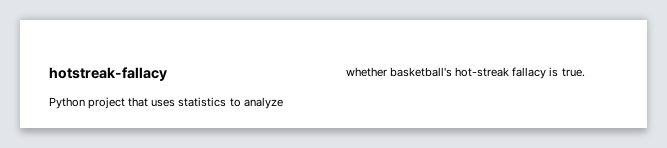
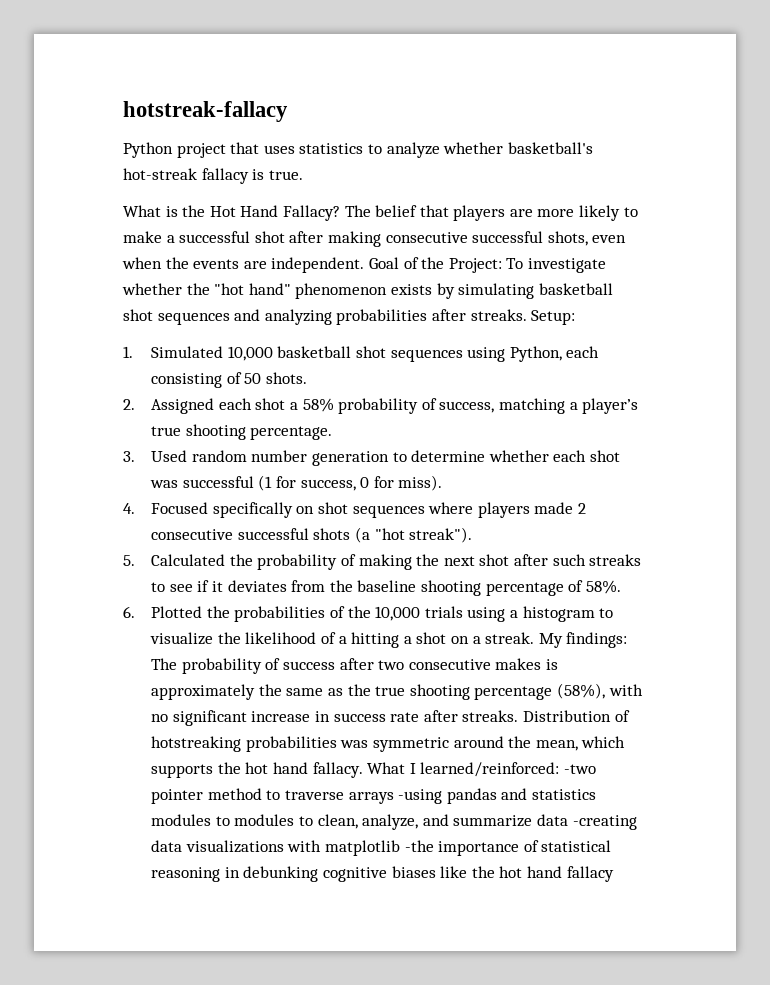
(585, 72) none -> [123,205,638,221] [123,231,627,247] [122,257,606,273] [122,283,613,299] [123,309,576,325] [123,346,600,362] [151,372,308,388] [123,398,639,414] [151,424,333,440] [123,450,620,466] [150,475,443,491] [123,502,586,518] [151,527,473,543] [123,554,642,570] [151,580,621,596] [123,606,614,622] [150,632,628,648] [151,658,558,674] [151,683,643,700] [151,710,630,726] [151,736,626,752] [151,762,596,778] [151,788,596,804] [151,814,637,830] [151,840,612,856] [151,866,614,882] // What is the Hot Hand Fallacy? The belief that players are more likely to make a successful shot after making consecutive successful shots, even when the events are independent. Goal of the Project: To investigate whether the "hot hand" phenomenon exists by simulating basketball shot sequences and analyzing probabilities after streaks. Setup: // 1. Simulated 10,000 basketball shot sequences using Python, each consisting of 50 shots. // 2. Assigned each shot a 58% probability of success, matching a player’s true shooting percentage. // 3. Used random number generation to determine whether each shot was successful (1 for success, 0 for miss). // 4. Focused specifically on shot sequences where players made 2 consecutive successful shots (a "hot streak"). // 5. Calculated the probability of making the next shot after such streaks to see if it deviates from the baseline shooting percentage of 58%. // 6. Plotted the probabilities of the 10,000 trials using a histogram to visualize the likelihood of a hitting a shot on a streak. My findings: The probability of success after two consecutive makes is approximately the same as the true shooting percentage (58%), with no significant increase in success rate after streaks. Distribution of hotstreaking probabilities was symmetric around the mean, which supports the hot hand fallacy. What I learned/reinforced: -two pointer method to traverse arrays -using pandas and statistics modules to modules to clean, analyze, and summarize data -creating data visualizations with matplotlib -the importance of statistical reasoning in debunking cognitive biases like the hot hand fallacy

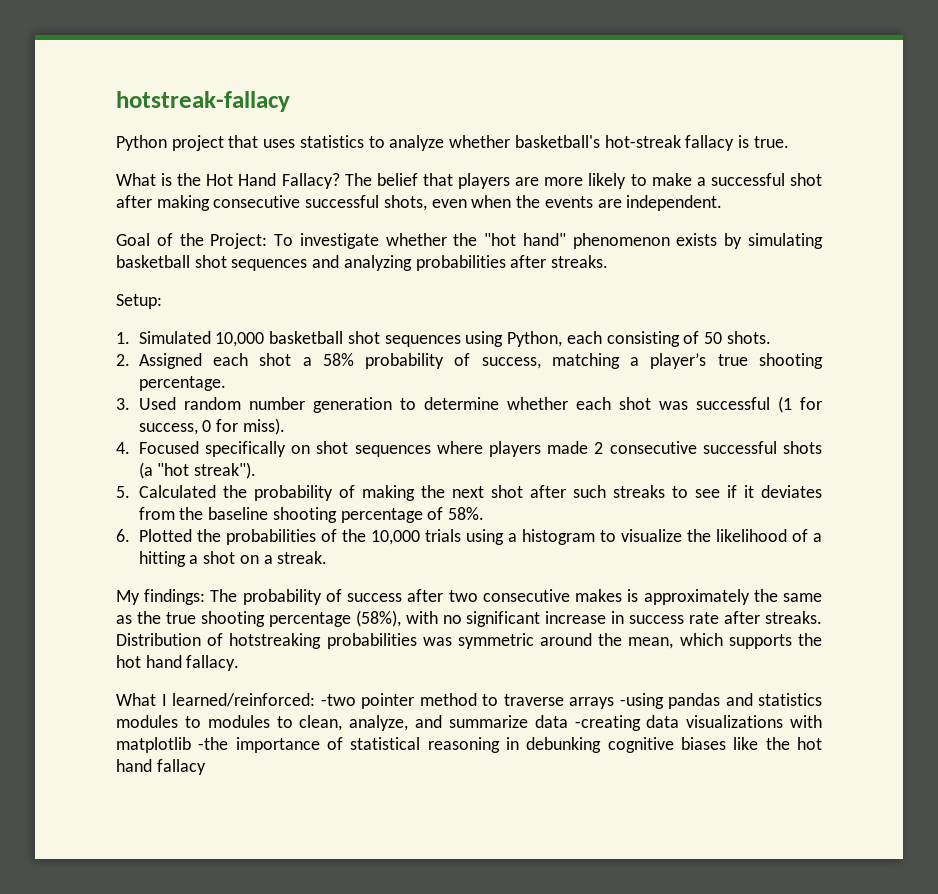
(365, 265) none -> (723, 203) //
(527, 315) none -> (609, 261) //
(535, 638) none -> (328, 557) //
(363, 770) none -> (240, 663) //

